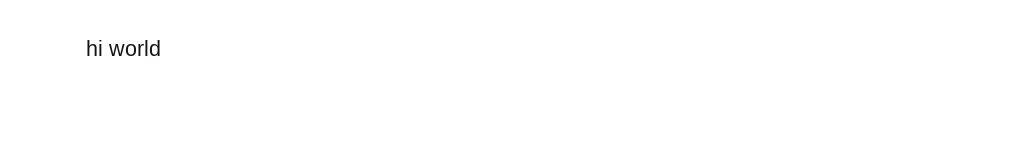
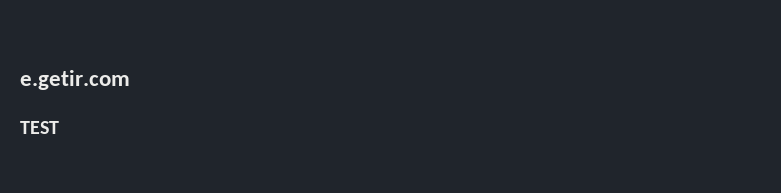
[86,40,161,56] hi world -> [20,70,130,90] [20,121,59,134] e.getir.com // TEST

